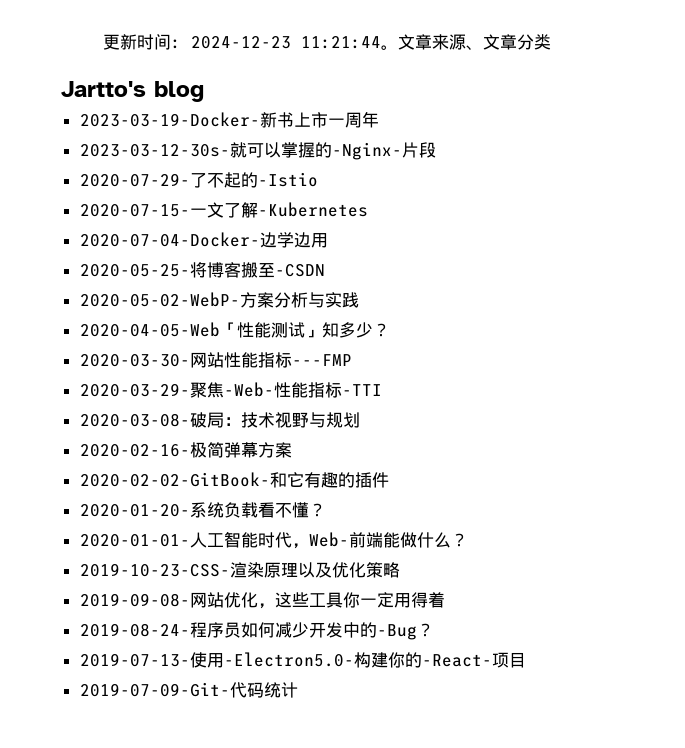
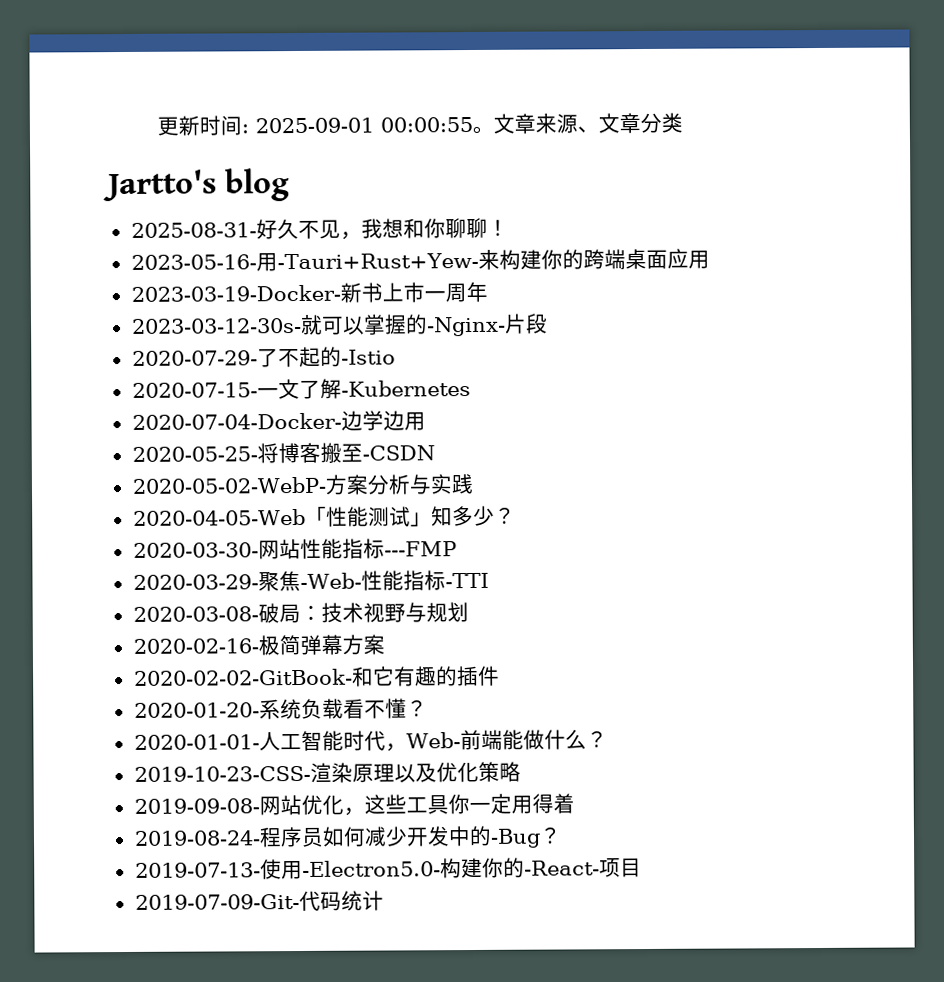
[190,36,381,49] 2024-12-23 11:21:44 -> [254,116,473,134] 2025-09-01 00:00:55
(204, 91) none -> [130,217,509,240] [130,248,710,272] // 2025-08-31-好久不见，我想和你聊聊！ // 2023-05-16-用-Tauri+Rust+Yew-来构建你的跨端桌面应用

